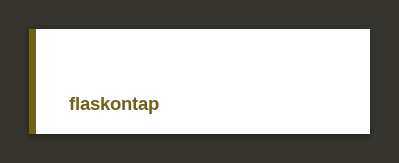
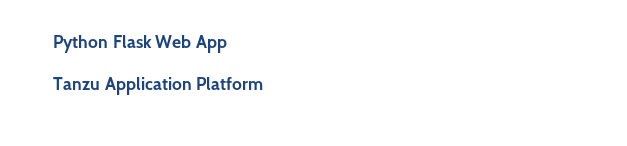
[69,97,159,114] flaskontap -> [53,35,228,53] [53,77,264,95] Python Flask Web App // Tanzu Application Platform

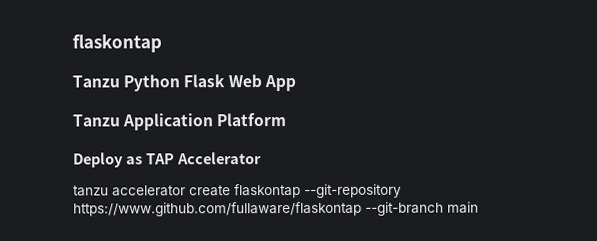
(53, 44) none -> [72,33,162,53] [72,75,120,88] flaskontap // Tanzu
(264, 83) none -> [73,152,262,168] [73,183,402,199] [73,201,479,217] // Deploy as TAP Accelerator // tanzu accelerator create flaskontap --git-repository https://www.github.com/fullaware/flaskontap --git-branch main

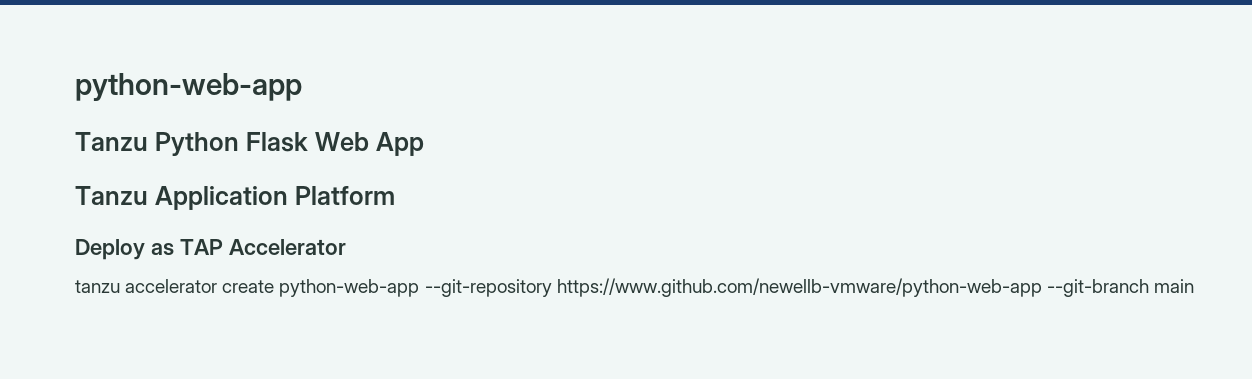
[72,33,162,53] flaskontap -> [75,73,302,101] python-web-app
[234,183,402,199] [73,201,362,217] flaskontap --git-repository https://www.github.com/fullaware/flaskontap -> [279,278,1042,297] python-web-app --git-repository https://www.github.com/newellb-vmware/python-web-app

